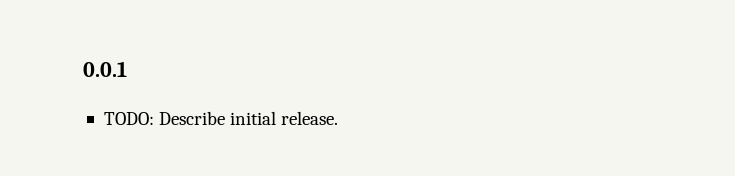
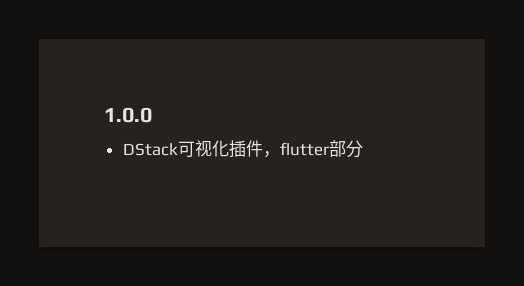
[83,61,127,77] [103,111,339,125] 0.0.1 // TODO: Describe initial release. -> [104,107,152,123] [122,140,363,158] 1.0.0 // DStack可视化插件，flutter部分

